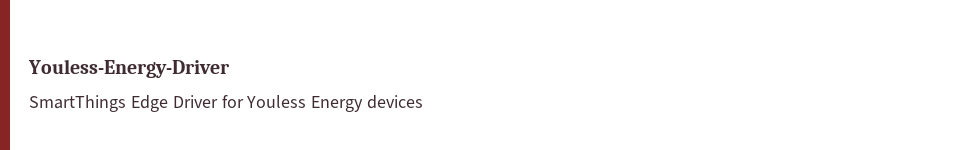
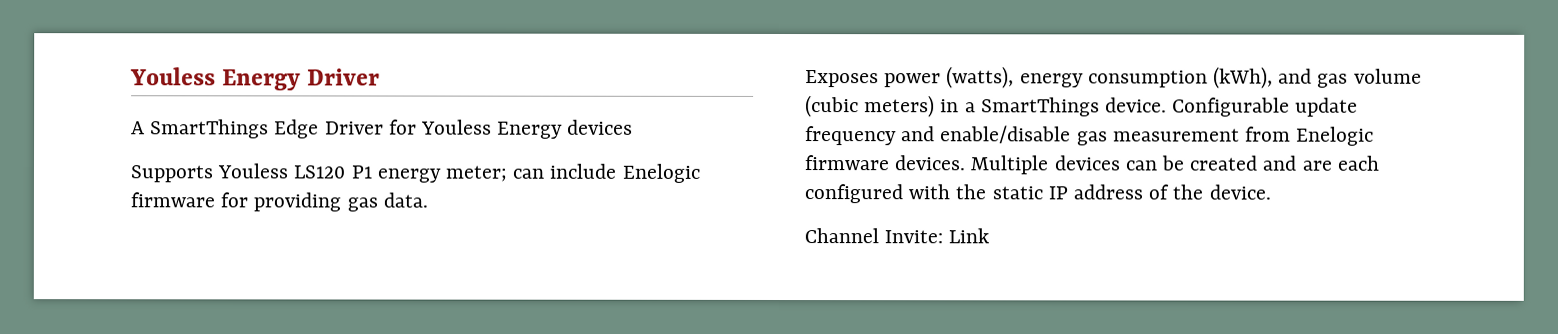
[28,59,230,78] Youless-Energy-Driver // -> [130,67,381,91] [131,121,145,135] Youless Energy Driver // A
(424, 102) none -> [130,163,701,183] [130,192,428,212] [805,66,1422,89] [805,95,1359,118] [805,125,1375,146] [804,155,1380,175] [804,184,1271,204] [804,228,990,244] // Supports Youless LS120 P1 energy meter; can include Enelogic firmware for providing gas data. // Exposes power (watts), energy consumption (kWh), and gas volume (cubic meters) in a SmartThings device. Configurable update frequency and enable/disable gas measurement from Enelogic firmware devices. Multiple devices can be created and are each configured with the static IP address of the device. // Channel Invite: Link

